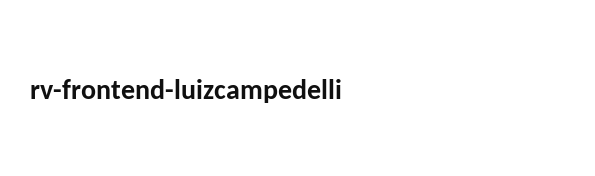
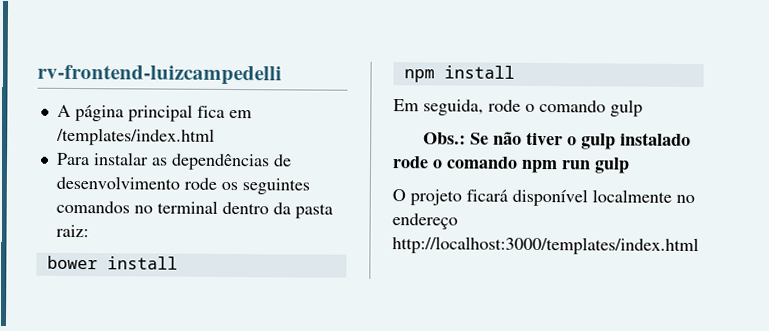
(342, 91) none -> [56,104,252,122] [55,127,215,146] [55,152,292,171] [55,175,310,195] [55,200,333,219] [55,224,89,238] [46,255,178,270] [403,65,515,83] [393,99,643,117] [422,131,691,150] [392,156,630,174] [392,188,695,207] [392,213,458,230] [392,236,699,256] // A página principal fica em /templates/index.html // Para instalar as dependências de desenvolvimento rode os seguintes comandos no terminal dentro da pasta raiz: // bower install // npm install // Em seguida, rode o comando gulp // Obs.: Se não tiver o gulp instalado rode o comando npm run gulp // O projeto ficará disponível localmente no endereço http://localhost:3000/templates/index.html

